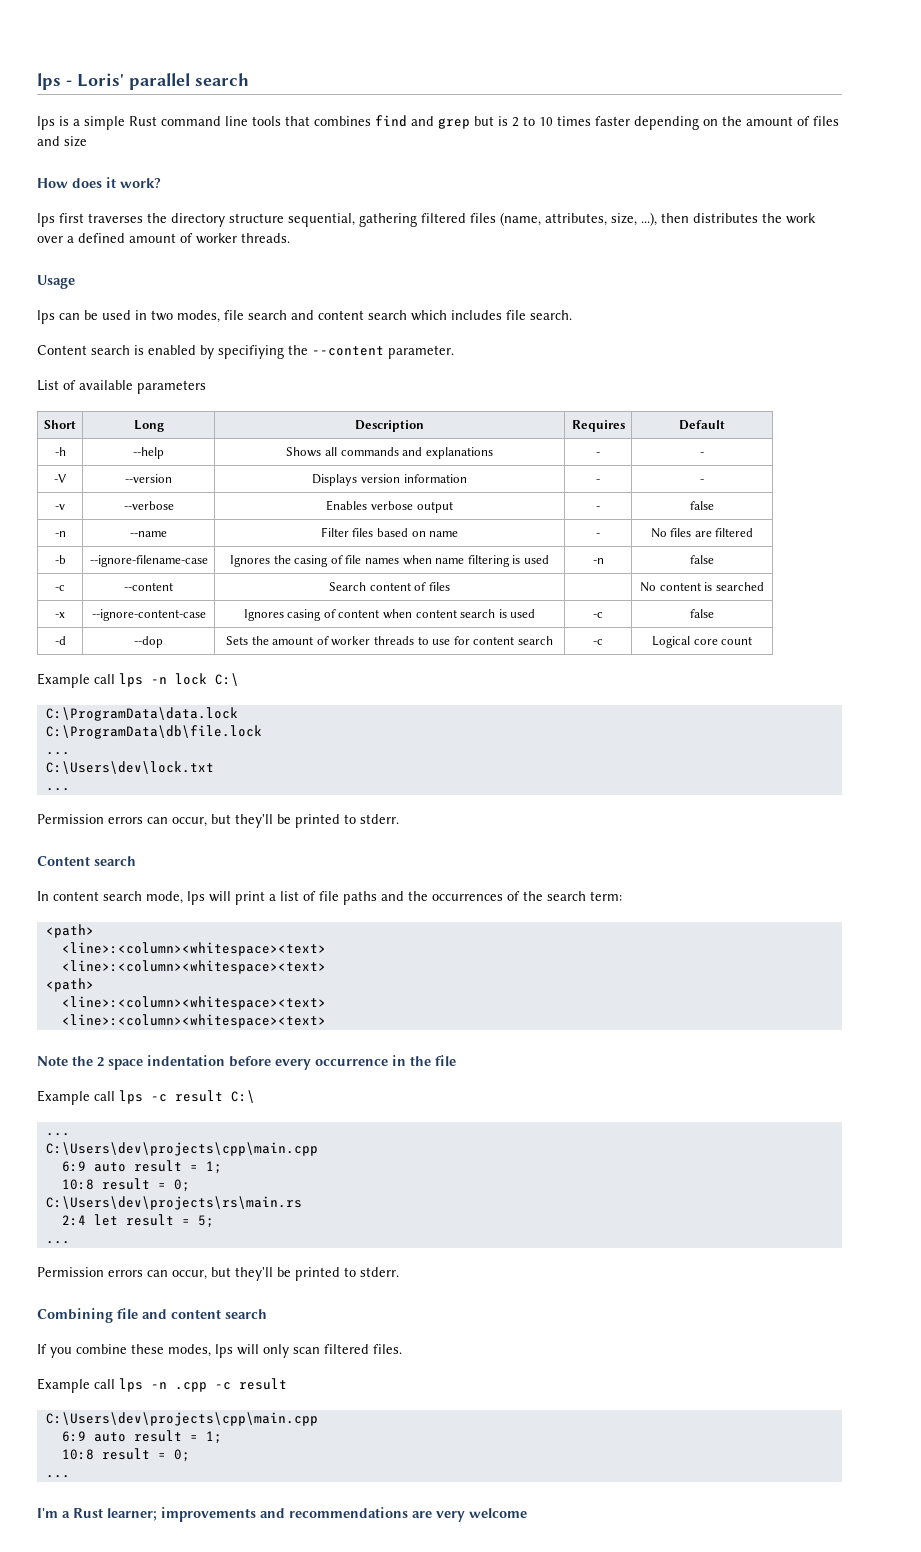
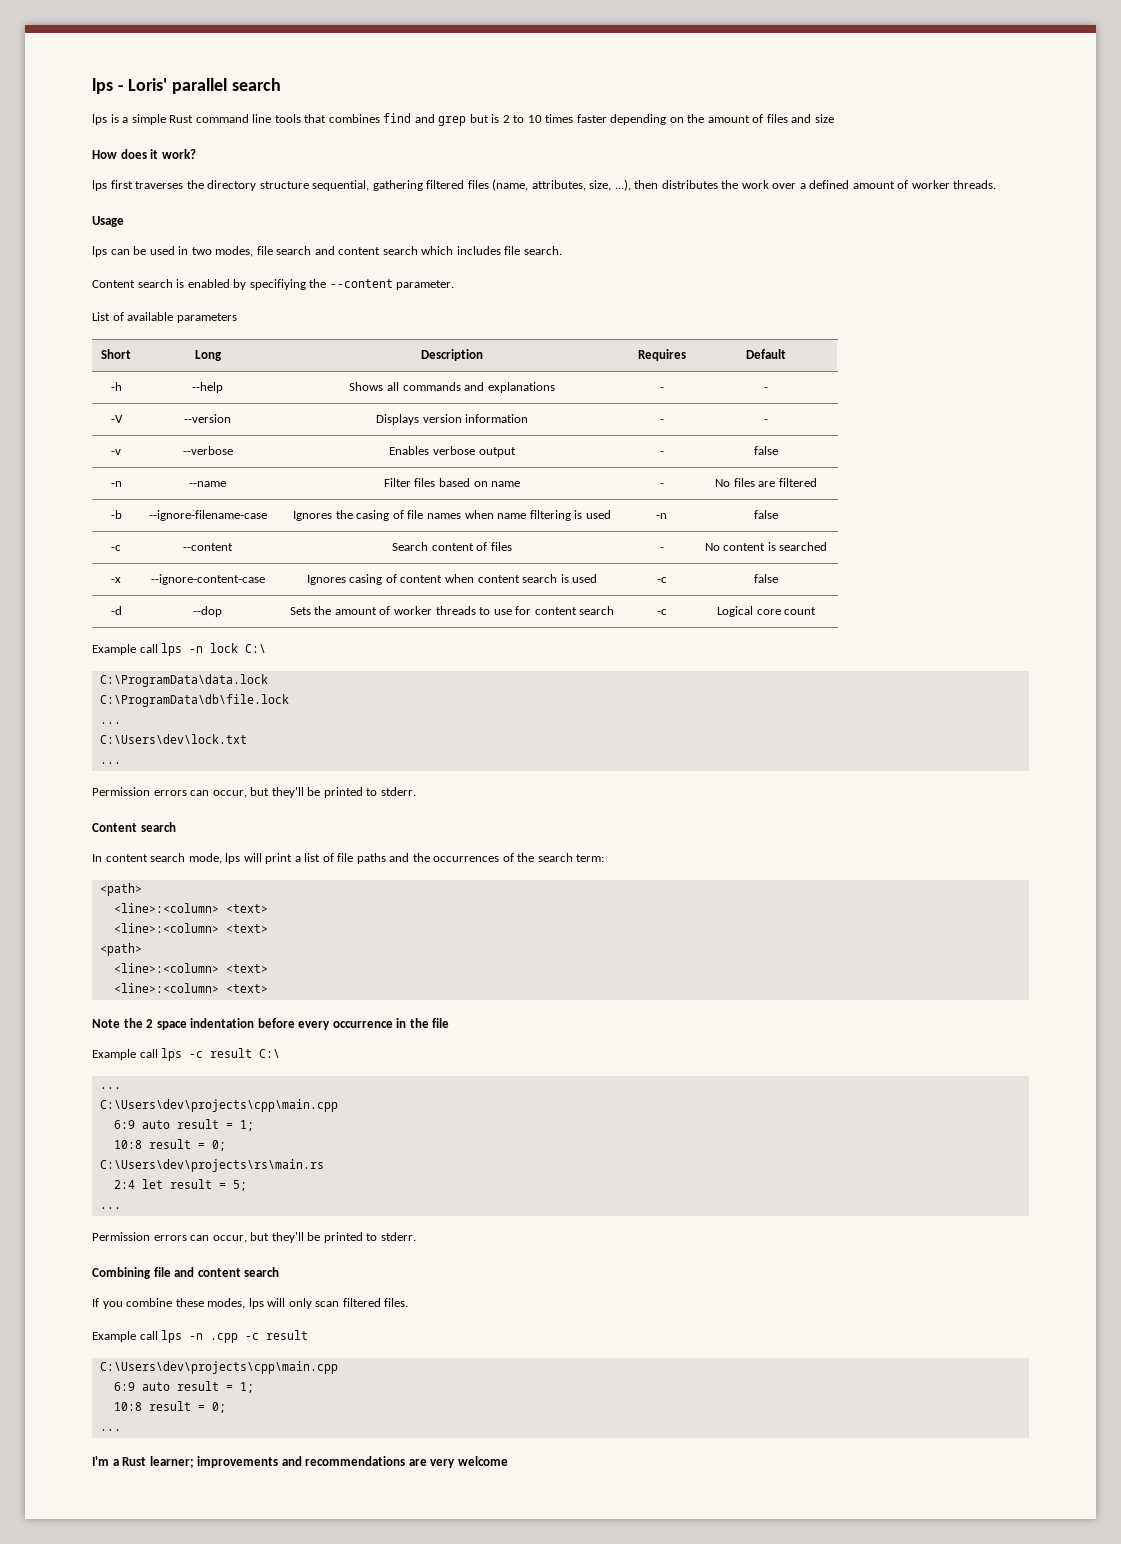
(450, 586) none -> [659,547,664,551] -
[61,942,326,956] [61,960,326,974] [45,978,94,992] [61,996,326,1010] [61,1014,326,1028] <line>:<column><whitespace><text> // <line>:<column><whitespace><text> // <path> // <line>:<column><whitespace><text> // <line>:<column><whitespace><text> -> [113,903,268,913] [113,923,268,933] [99,943,142,956] [113,963,268,973] [113,983,268,993] <line>:<column> <text> // <line>:<column> <text> // <path> // <line>:<column> <text> // <line>:<column> <text>

